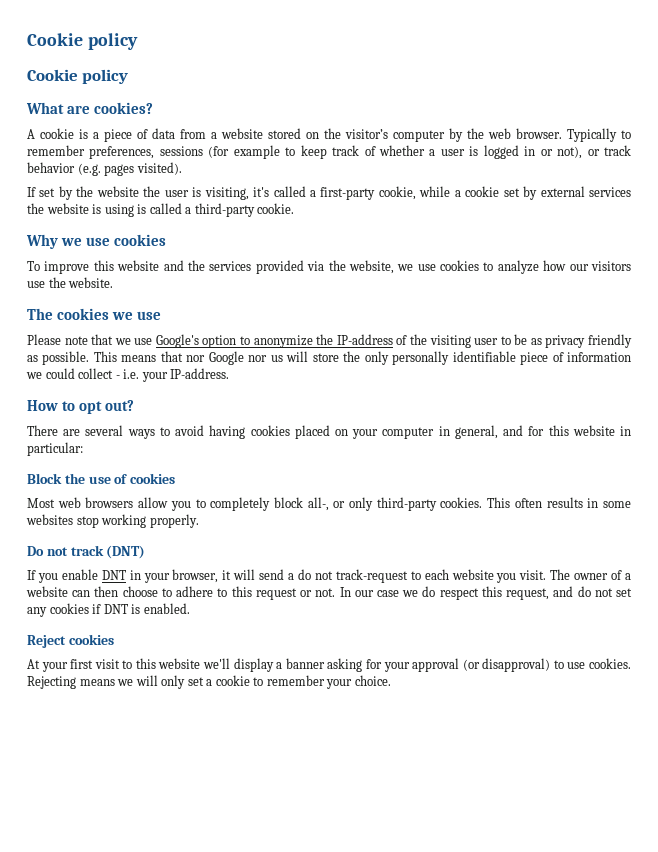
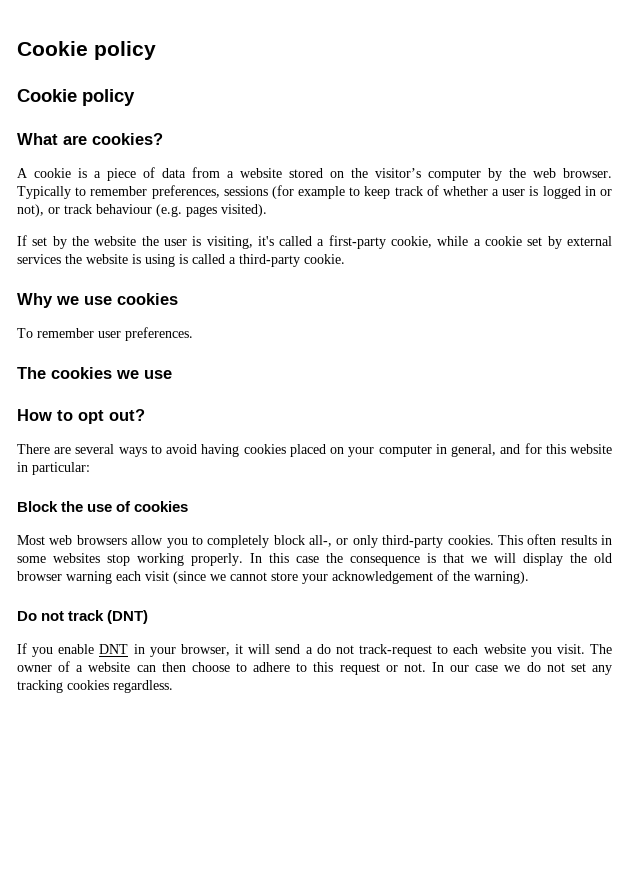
[27,162,75,173] behavior -> [96,204,152,214] behaviour
[44,260,632,274] [27,277,114,288] [27,308,162,320] [27,334,632,348] [27,351,631,365] [26,368,230,382] improve this website and the services provided via the website, we use cookies to analyze how our visitors use the website. // The cookies we use // Please note that we use Google's option to anonymize the IP-address of the visiting user to be as privacy friendly as possible. This means that nor Google nor us will store the only personally identifiable piece of information we could collect - i.e. your IP-address. -> [37,327,193,341] [17,367,172,379] remember user preferences. // The cookies we use
(199, 521) none -> [250,553,612,566] [17,570,529,584] In this case the consequence is that we will display the old browser warning each visit (since we cannot store your acknowledgement of the warning).
[439,586,633,600] [27,603,190,617] [27,634,114,648] [27,658,631,672] [27,675,391,689] respect this request, and do not set any cookies if DNT is enabled. // Reject cookies // At your first visit to this website we'll display a banner asking for your approval (or disapproval) to use cookies. Rejecting means we will only set a cookie to remember your choice. -> [546,663,613,675] [17,680,173,693] not set any tracking cookies regardless.

